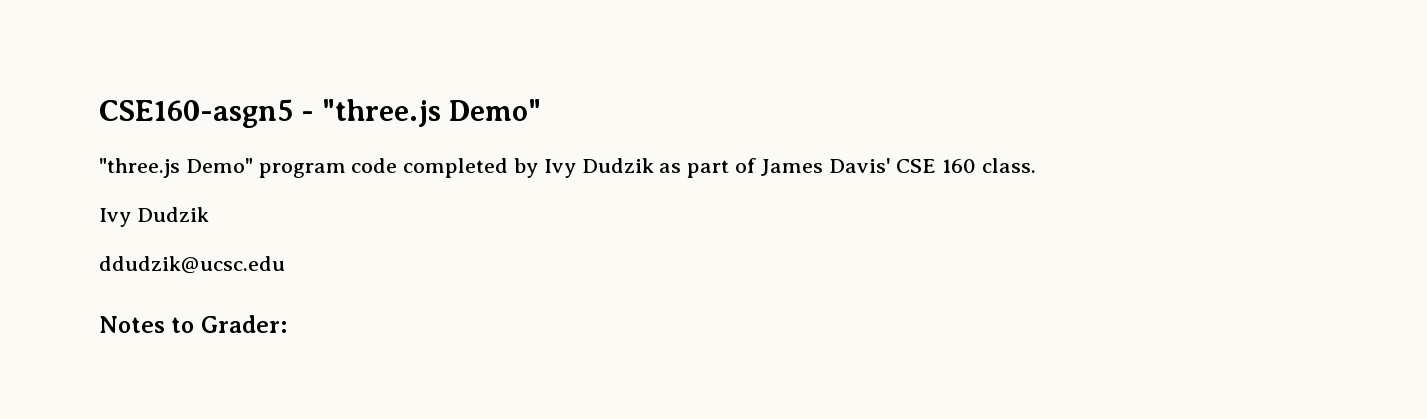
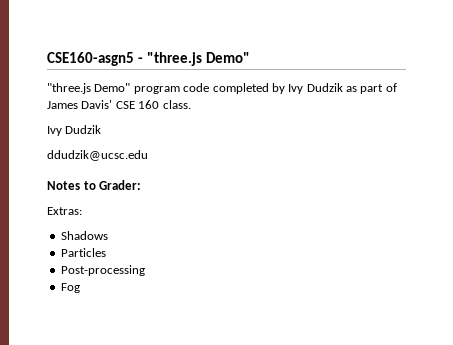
(287, 324) none -> [47,207,82,215] [60,231,108,240] [60,248,106,257] [60,265,145,276] [60,283,80,293] // Extras: // Shadows // Particles // Post-processing // Fog

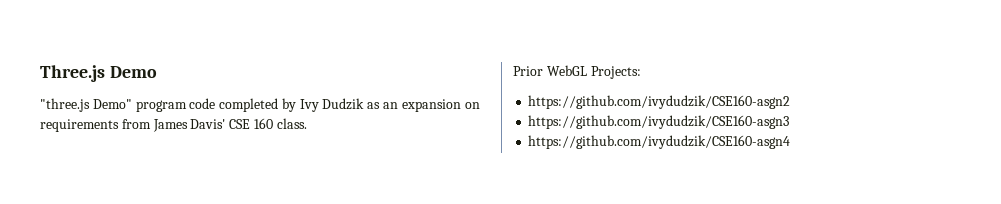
[47,52,250,66] CSE160-asgn5 - "three.js Demo" -> [40,65,157,82] Three.js Demo
[360,83,397,94] part of -> [383,99,480,112] [40,119,151,132] an expansion on requirements from
[47,125,102,136] [47,150,148,161] [47,180,142,190] [47,207,82,215] [60,231,108,240] [60,248,106,257] [60,265,145,276] [60,283,80,293] Ivy Dudzik // ddudzik@ucsc.edu // Notes to Grader: // Extras: // Shadows // Particles // Post-processing // Fog -> [513,65,641,79] [528,95,791,109] [528,115,790,129] [528,135,791,149] Prior WebGL Projects: // https://github.com/ivydudzik/CSE160-asgn2 // https://github.com/ivydudzik/CSE160-asgn3 // https://github.com/ivydudzik/CSE160-asgn4

